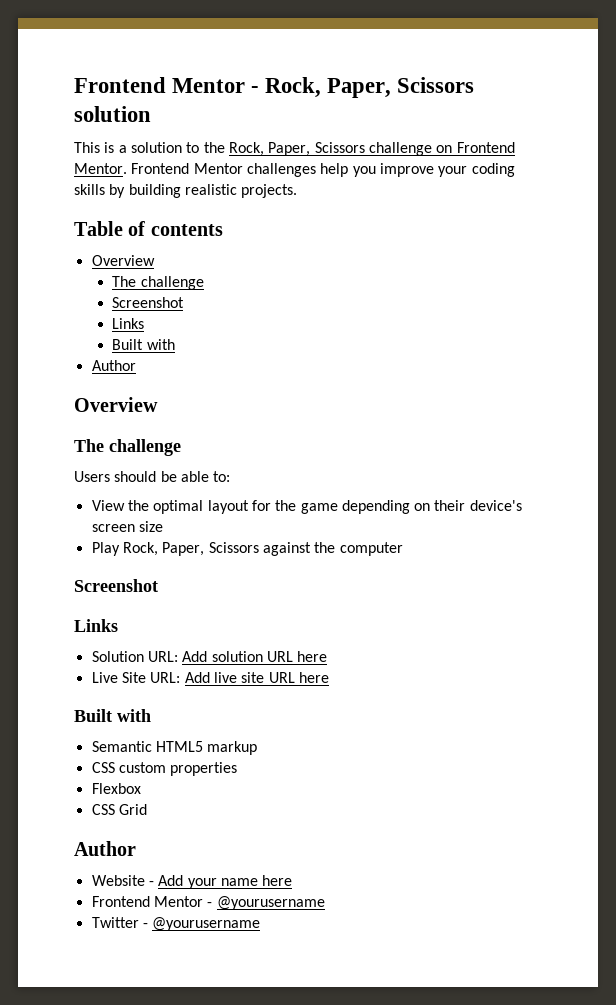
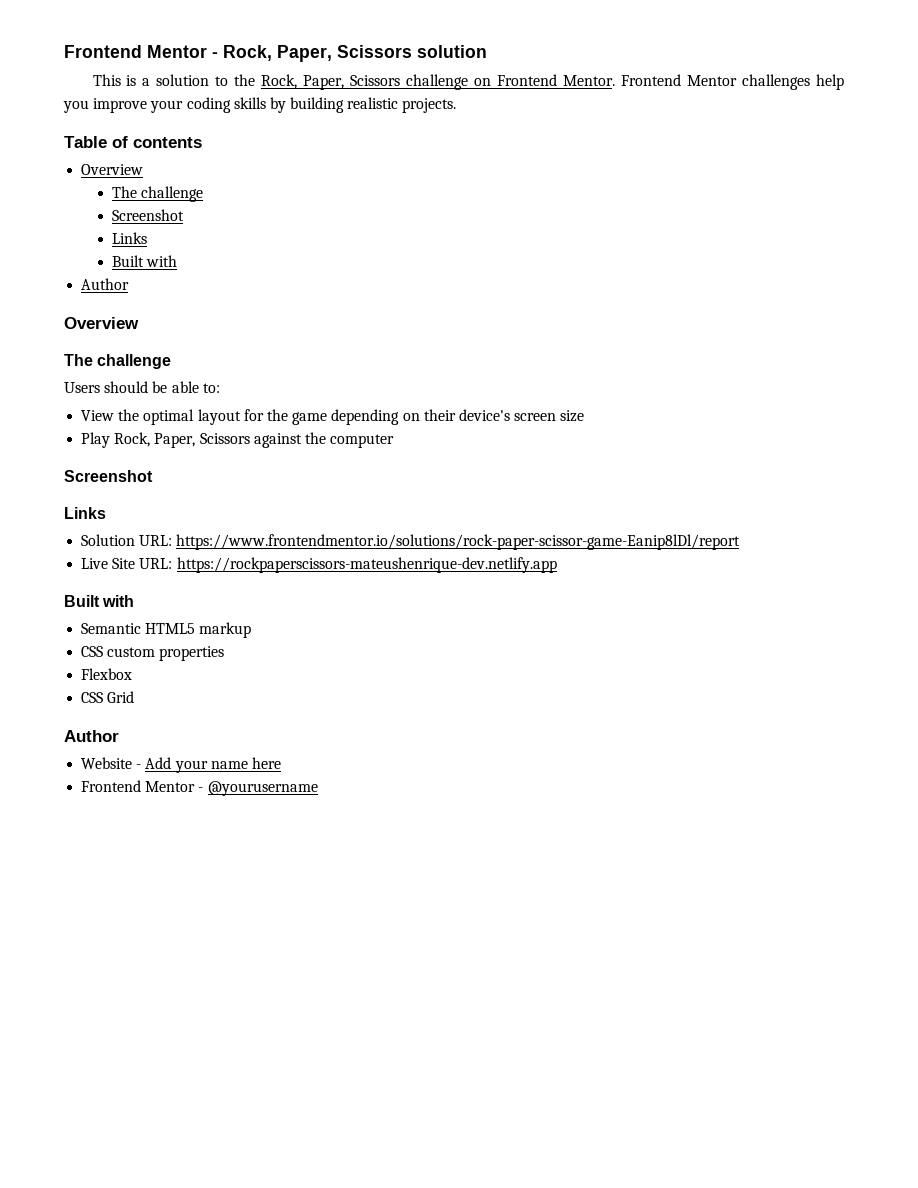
[182,651,328,662] Add solution URL here -> [176,534,741,550] https://www.frontendmentor.io/solutions/rock-paper-scissor-game-Eanip8lDl/report
[184,672,329,683] Add live site URL here -> [176,557,557,573] https://rockpaperscissors-mateushenrique-dev.netlify.app
[91,917,261,931] // Twitter - @yourusername -> (318, 788) none

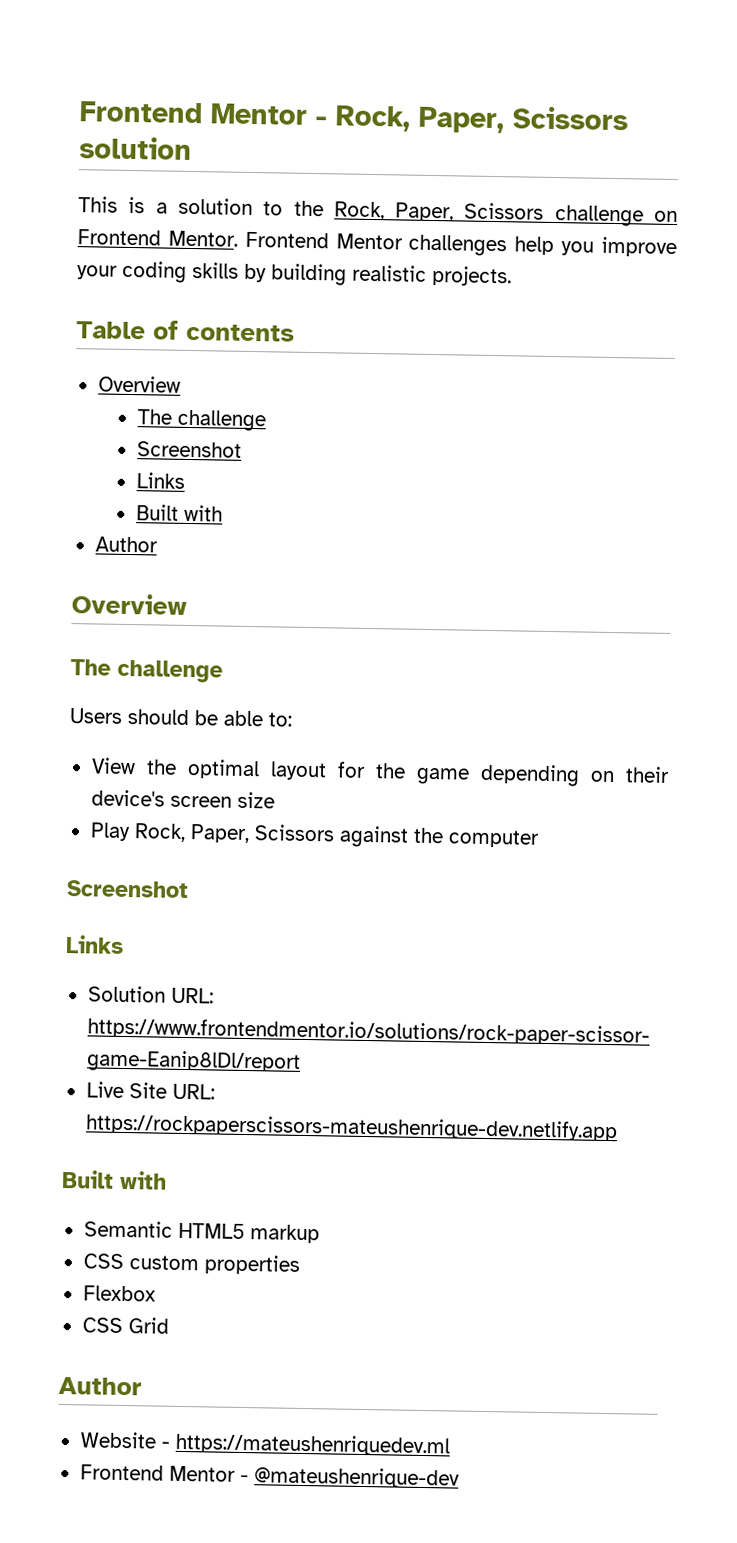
[145,757,281,773] [81,780,318,796] Add your name here // Frontend Mentor - @yourusername -> [174,1432,450,1457] [79,1464,460,1489] https://mateushenriquedev.ml // Frontend Mentor - @mateushenrique-dev

